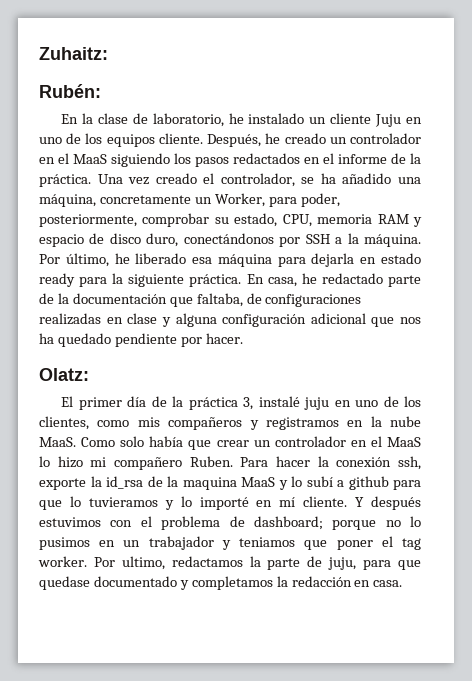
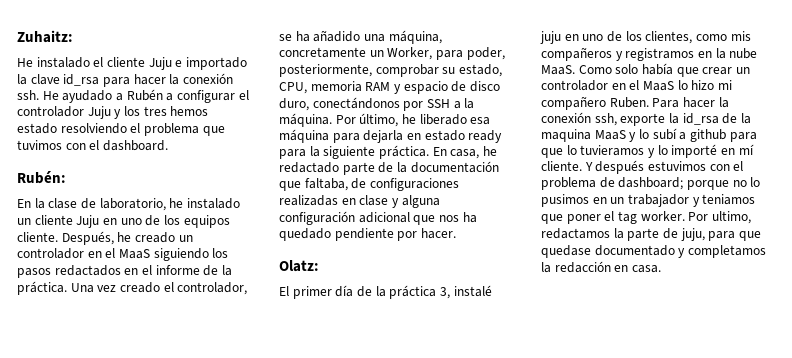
(108, 53) none -> [17,57,247,70] [17,73,233,87] [17,89,249,103] [17,106,209,119] [17,123,225,136] [17,140,168,151] // He instalado el cliente Juju e importado la clave id_rsa para hacer la conexión ssh. He ayudado a Rubén a configurar el controlador Juju y los tres hemos estado resolviendo el problema que tuvimos con el dashboard.

